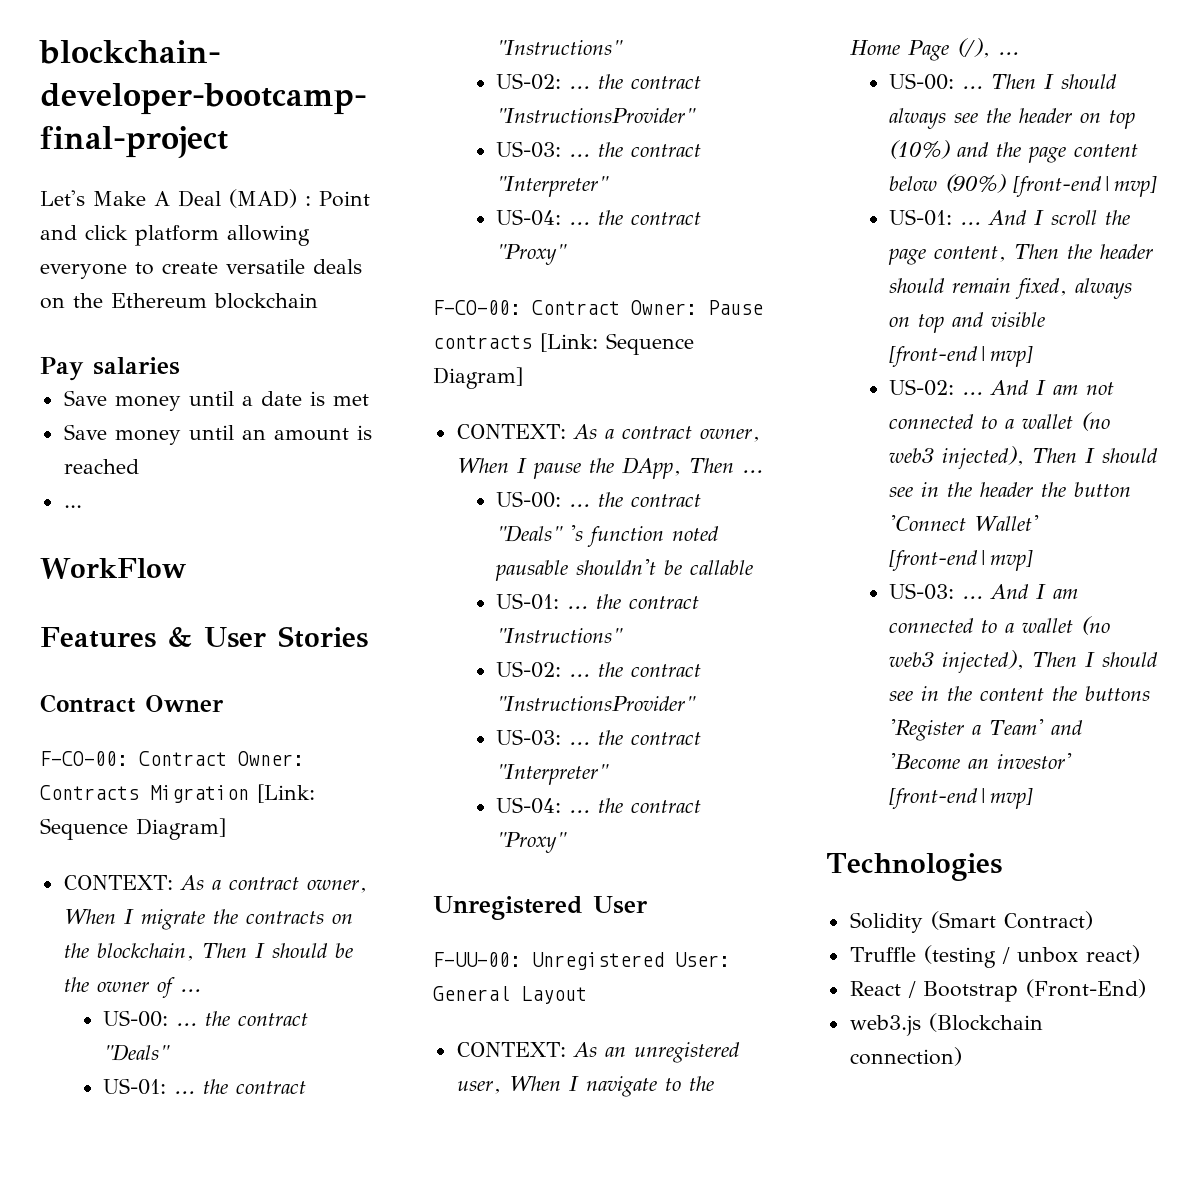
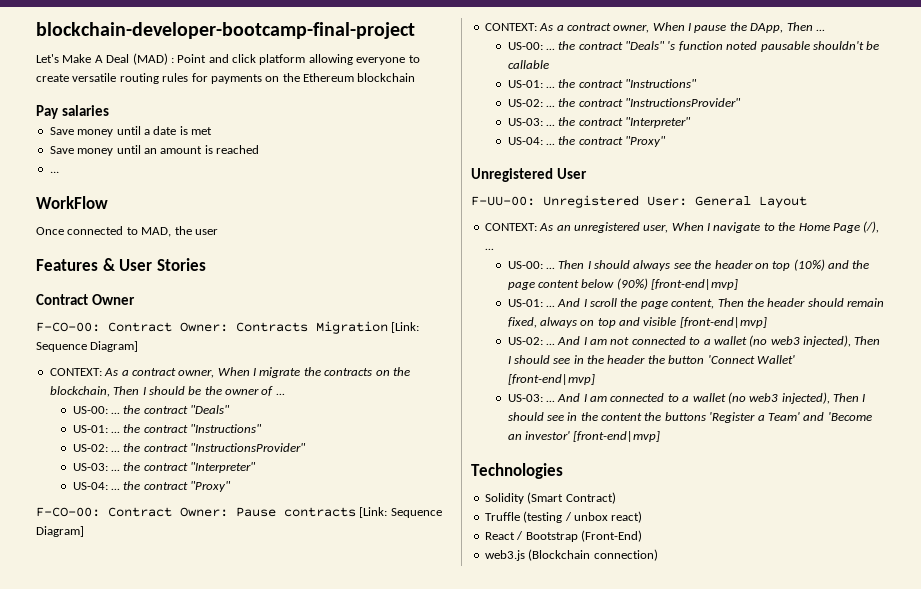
[313,259,362,274] deals -> [119,73,262,84] routing rules for payments
(186, 568) none -> [36,226,218,237] // Once connected to MAD, the user

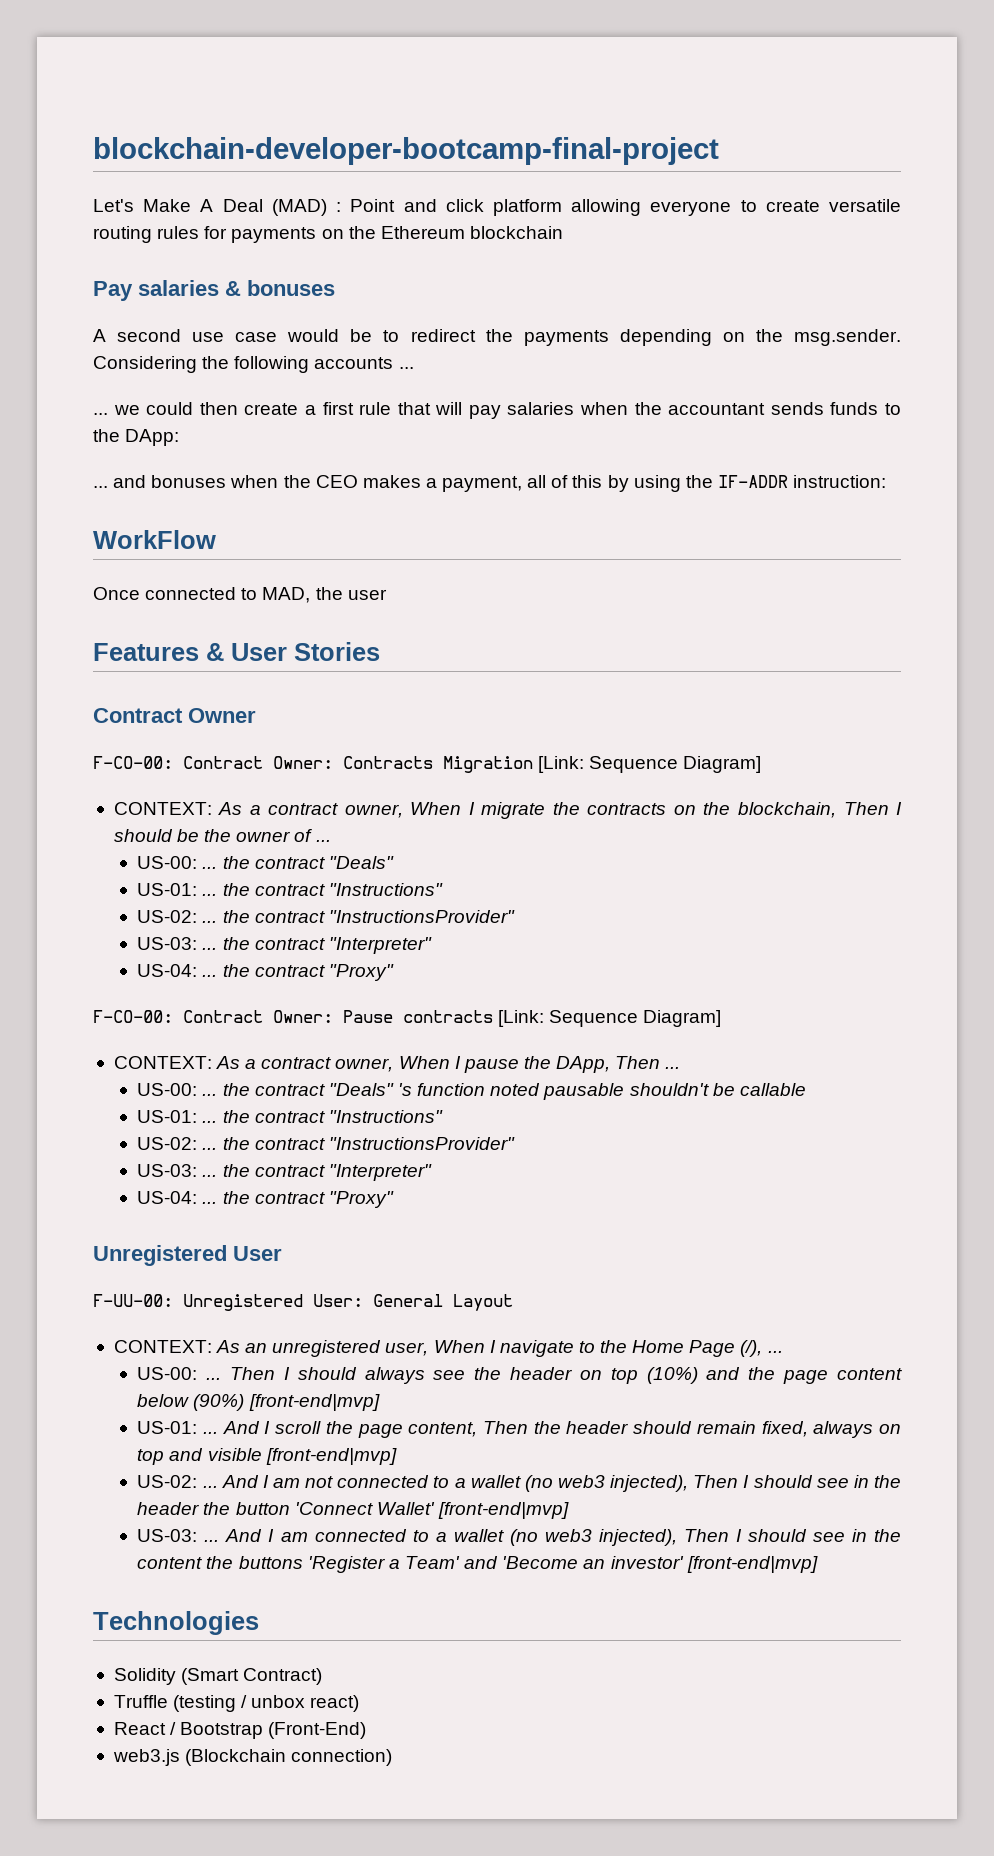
[49,126,212,137] [49,145,259,156] [49,171,59,173] // Save money until a date is met // Save money until an amount is reached // ... -> [225,280,335,296] [93,329,902,346] [93,356,414,373] [93,402,901,419] [93,429,180,446] [93,475,887,492] & bonuses // A second use case would be to redirect the payments depending on the msg.sender. Considering the following accounts ... // ... we could then create a first rule that will pay salaries when the accountant sends funds to the DApp: // ... and bonuses when the CEO makes a payment, all of this by using the IF-ADDR instruction:

